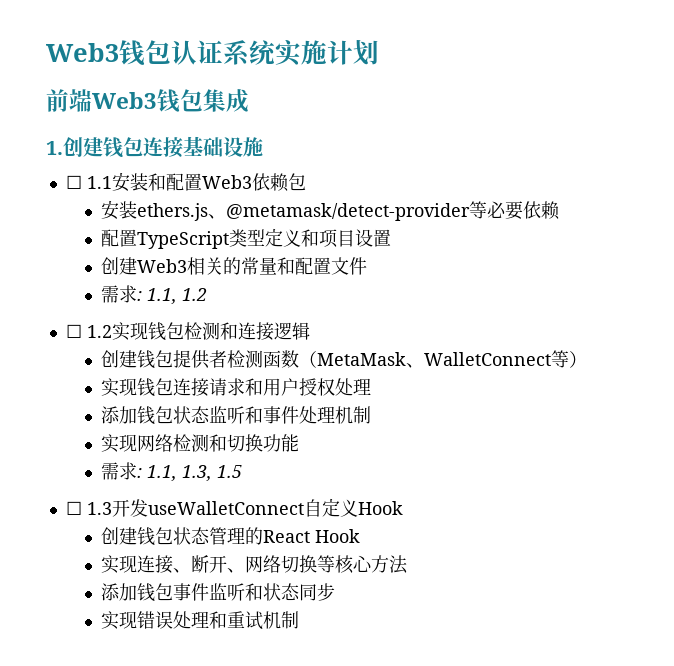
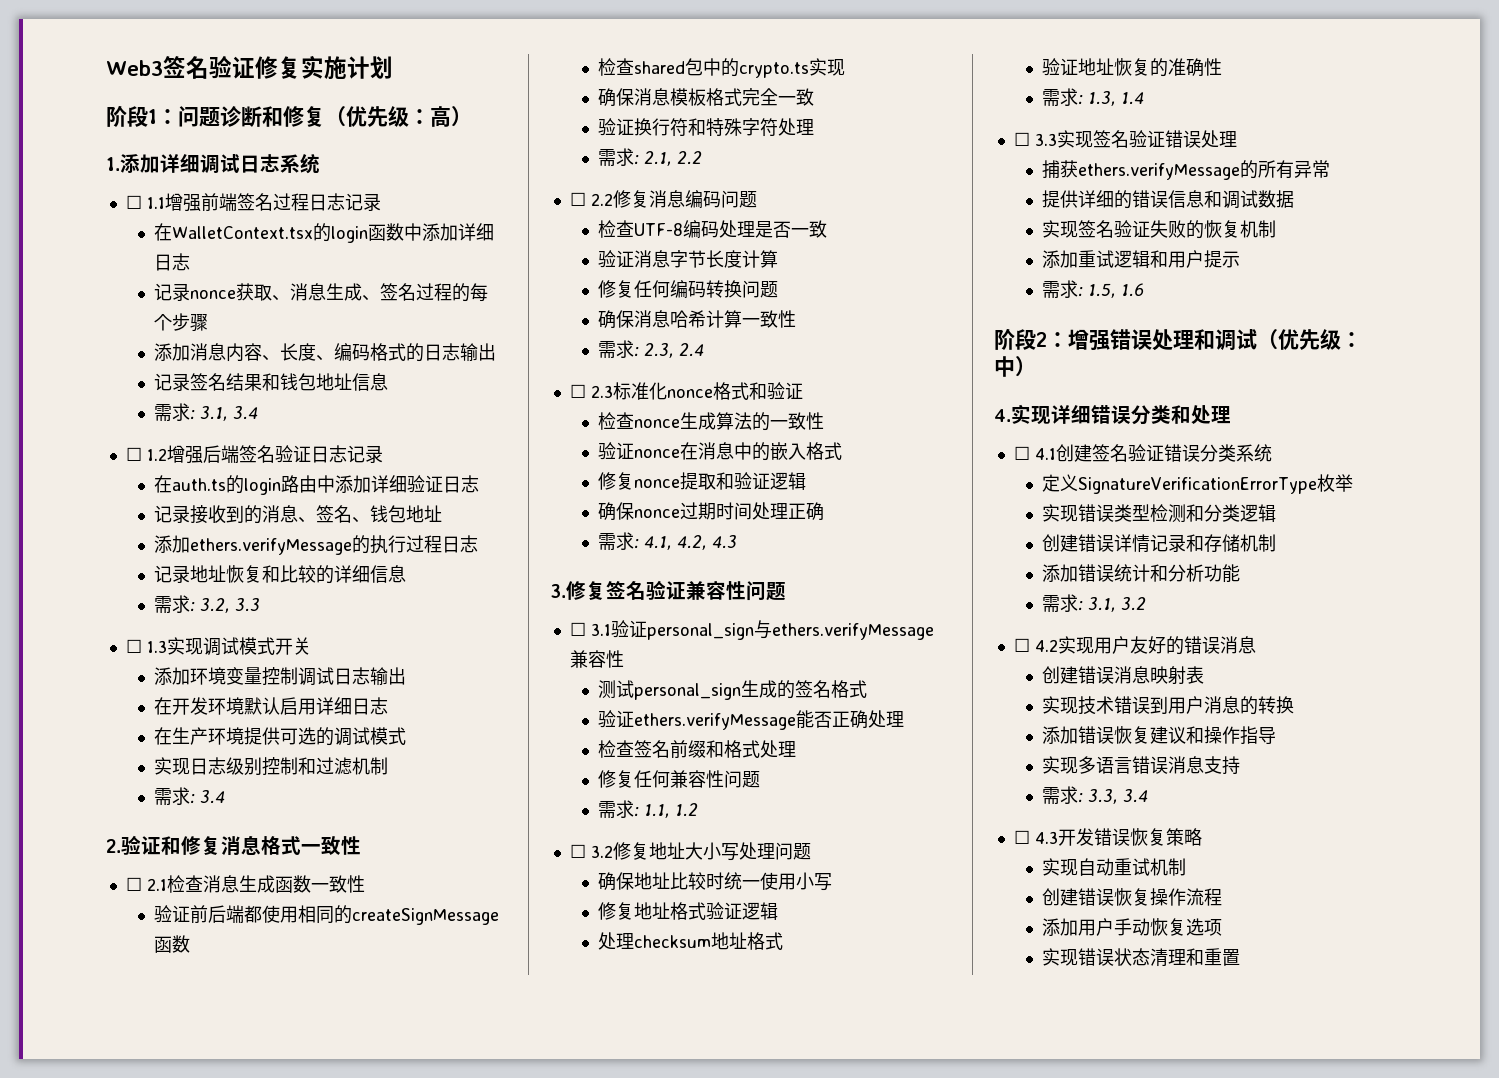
[46,40,276,66] Web3钱包认证系统 -> [106,55,301,79] Web3签名验证修复
[46,89,249,113] [46,136,263,158] [65,172,306,192] [100,200,560,221] [100,228,391,249] [100,257,367,275] 前端Web3钱包集成 // 1.创建钱包连接基础设施 // ☐ 1.1安装和配置Web3依赖包 // 安装ethers.js、@metamask/detect-provider等必要依赖 // 配置TypeScript类型定义和项目设置 // 创建Web3相关的常量和配置文件 -> [106,105,472,127] [106,153,320,174] [125,193,381,212] [153,223,494,243] [153,253,190,271] [153,283,488,302] [153,313,208,332] [153,343,496,362] [153,373,388,391] [153,403,258,421] [125,445,383,464] [153,475,479,495] [153,505,442,524] [153,535,478,555] [153,565,406,584] [153,595,260,613] [125,637,311,656] [153,667,406,686] [153,697,388,715] [153,727,406,746] [153,757,388,776] [153,787,225,805] [106,835,361,856] [125,875,365,893] [153,905,499,925] [153,935,190,953] [597,58,845,78] [597,88,814,107] [597,118,814,137] [597,148,702,166] [569,190,757,208] [597,220,827,238] [597,250,778,268] [597,280,778,298] [597,310,796,329] [597,340,704,358] [569,382,803,400] [597,412,824,431] [597,442,842,461] [597,472,806,490] [597,502,824,521] [597,532,737,550] [550,580,786,601] [569,620,934,640] [569,650,624,668] [597,680,867,700] [597,710,904,730] [597,740,796,758] [597,770,760,788] 阶段1：问题诊断和修复（优先级：高） // 1.添加详细调试日志系统 // ☐ 1.1增强前端签名过程日志记录 // 在WalletContext.tsx的login函数中添加详细日志 // 记录nonce获取、消息生成、签名过程的每个步骤 // 添加消息内容、长度、编码格式的日志输出 // 记录签名结果和钱包地址信息 // 需求: 3.1, 3.4 // ☐ 1.2增强后端签名验证日志记录 // 在auth.ts的login路由中添加详细验证日志 // 记录接收到的消息、签名、钱包地址 // 添加ethers.verifyMessage的执行过程日志 // 记录地址恢复和比较的详细信息 // 需求: 3.2, 3.3 // ☐ 1.3实现调试模式开关 // 添加环境变量控制调试日志输出 // 在开发环境默认启用详细日志 // 在生产环境提供可选的调试模式 // 实现日志级别控制和过滤机制 // 需求: 3.4 // 2.验证和修复消息格式一致性 // ☐ 2.1检查消息生成函数一致性 // 验证前后端都使用相同的createSignMessage函数 // 检查shared包中的crypto.ts实现 // 确保消息模板格式完全一致 // 验证换行符和特殊字符处理 // 需求: 2.1, 2.2 // ☐ 2.2修复消息编码问题 // 检查UTF-8编码处理是否一致 // 验证消息字节长度计算 // 修复任何编码转换问题 // 确保消息哈希计算一致性 // 需求: 2.3, 2.4 // ☐ 2.3标准化nonce格式和验证 // 检查nonce生成算法的一致性 // 验证nonce在消息中的嵌入格式 // 修复nonce提取和验证逻辑 // 确保nonce过期时间处理正确 // 需求: 4.1, 4.2, 4.3 // 3.修复签名验证兼容性问题 // ☐ 3.1验证personal_sign与ethers.verifyMessage兼容性 // 测试personal_sign生成的签名格式 // 验证ethers.verifyMessage能否正确处理 // 检查签名前缀和格式处理 // 修复任何兼容性问题
[86,322,310,341] [100,350,587,369] [100,378,371,397] [100,406,371,425] [100,434,299,453] [100,462,242,481] [65,498,403,517] [100,527,360,546] [100,555,408,574] [100,583,335,602] [100,611,299,630] 1.2实现钱包检测和连接逻辑 // 创建钱包提供者检测函数（MetaMask、WalletConnect等） // 实现钱包连接请求和用户授权处理 // 添加钱包状态监听和事件处理机制 // 实现网络检测和切换功能 // 需求: 1.1, 1.3, 1.5 // ☐ 1.3开发useWalletConnect自定义Hook // 创建钱包状态管理的React Hook // 实现连接、断开、网络切换等核心方法 // 添加钱包事件监听和状态同步 // 实现错误处理和重试机制 -> [590,842,811,861] [597,872,832,891] [597,902,778,920] [597,932,783,950] [1041,58,1222,77] [1041,88,1144,106] [1013,130,1237,148] [1041,160,1330,180] [1041,190,1294,209] [1041,220,1276,239] [1041,250,1240,268] [1041,280,1144,298] [994,328,1362,351] [994,356,1036,377] [994,404,1231,425] [1013,444,1272,462] [1041,474,1353,494] [1041,504,1276,523] [1041,534,1276,553] [1041,564,1240,583] [1041,594,1146,612] [1013,636,1256,655] [1041,666,1204,685] [1041,696,1294,715] [1041,726,1276,745] [1041,756,1240,775] [1041,786,1148,804] [1013,828,1202,846] [1041,858,1186,876] [1041,888,1222,906] [1041,918,1222,936] [1041,948,1240,967] 3.2修复地址大小写处理问题 // 确保地址比较时统一使用小写 // 修复地址格式验证逻辑 // 处理checksum地址格式 // 验证地址恢复的准确性 // 需求: 1.3, 1.4 // ☐ 3.3实现签名验证错误处理 // 捕获ethers.verifyMessage的所有异常 // 提供详细的错误信息和调试数据 // 实现签名验证失败的恢复机制 // 添加重试逻辑和用户提示 // 需求: 1.5, 1.6 // 阶段2：增强错误处理和调试（优先级：中） // 4.实现详细错误分类和处理 // ☐ 4.1创建签名验证错误分类系统 // 定义SignatureVerificationErrorType枚举 // 实现错误类型检测和分类逻辑 // 创建错误详情记录和存储机制 // 添加错误统计和分析功能 // 需求: 3.1, 3.2 // ☐ 4.2实现用户友好的错误消息 // 创建错误消息映射表 // 实现技术错误到用户消息的转换 // 添加错误恢复建议和操作指导 // 实现多语言错误消息支持 // 需求: 3.3, 3.4 // ☐ 4.3开发错误恢复策略 // 实现自动重试机制 // 创建错误恢复操作流程 // 添加用户手动恢复选项 // 实现错误状态清理和重置

